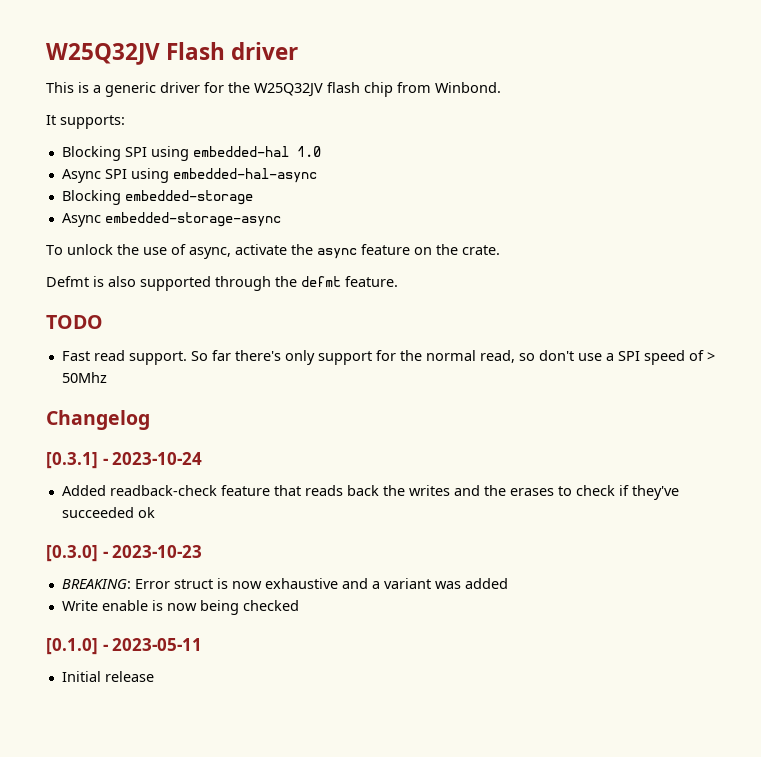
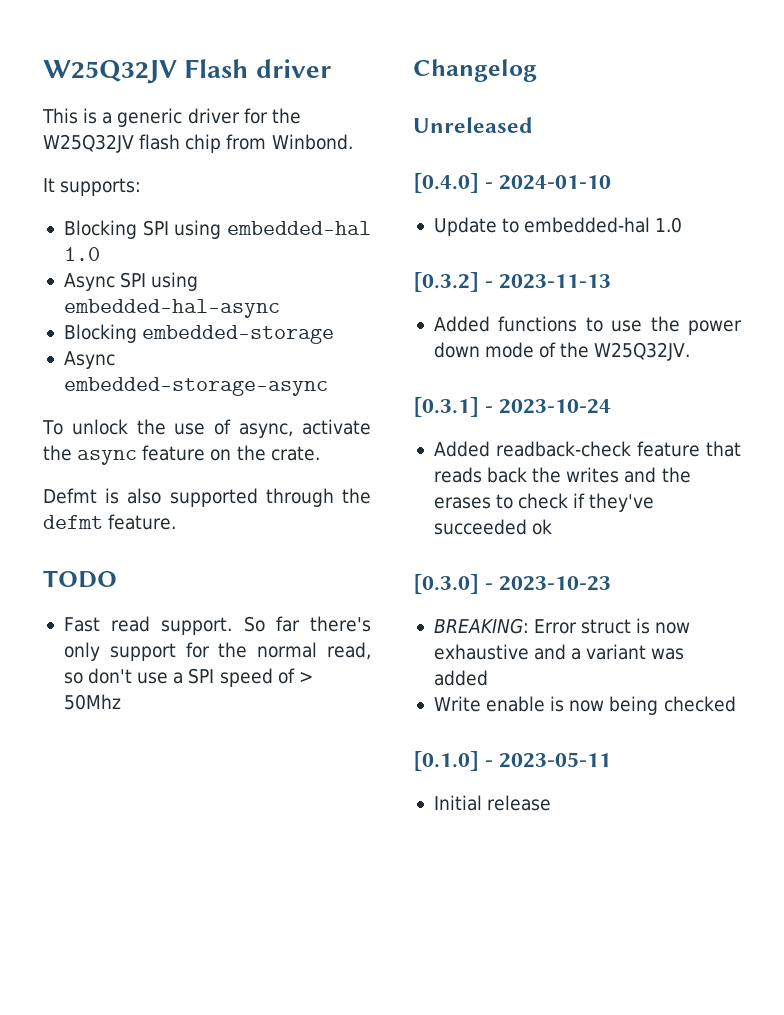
(150, 420) none -> [413,117,533,133] [413,173,612,193] [433,217,683,236] [413,272,612,292] [433,316,742,335] [433,342,691,361] // Unreleased // [0.4.0] - 2024-01-10 // Update to embedded-hal 1.0 // [0.3.2] - 2023-11-13 // Added functions to use the power down mode of the W25Q32JV.

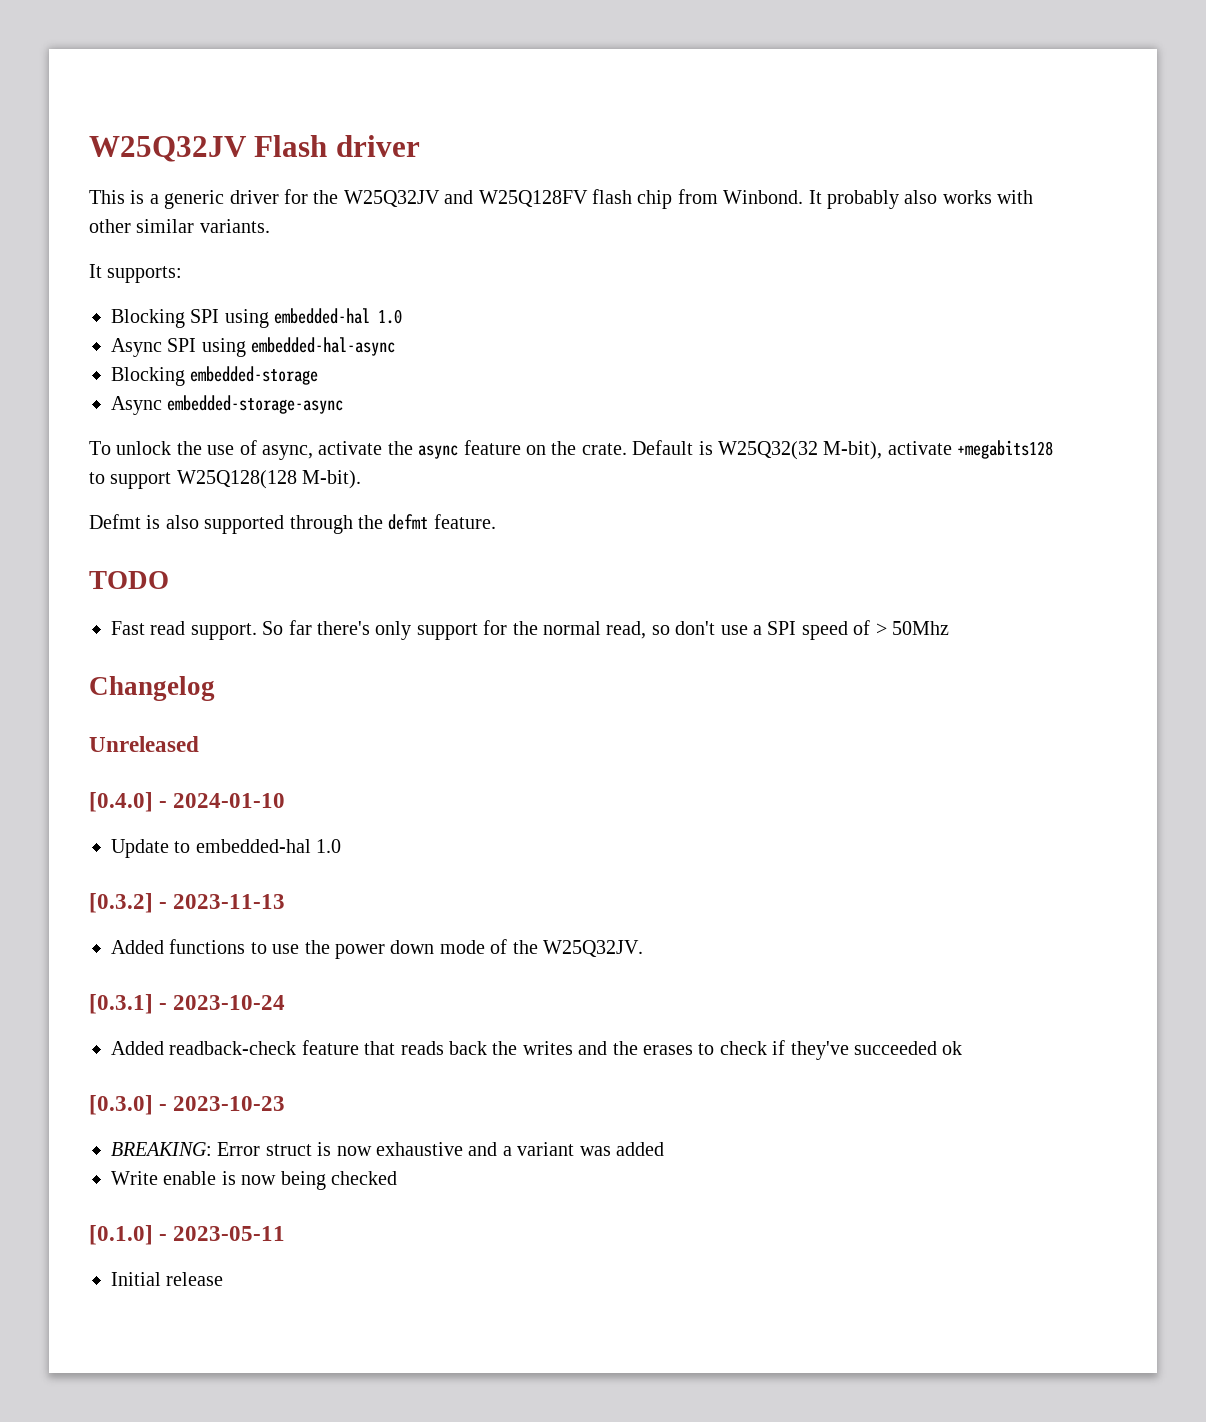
(134, 143) none -> [444,190,588,207] and W25Q128FV
(353, 142) none -> [808,190,1034,209] [89,219,270,233] It probably also works with other similar variants.
(320, 453) none -> [632,440,1054,460] [89,470,362,489] Default is W25Q32(32 M-bit), activate +megabits128 to support W25Q128(128 M-bit).

